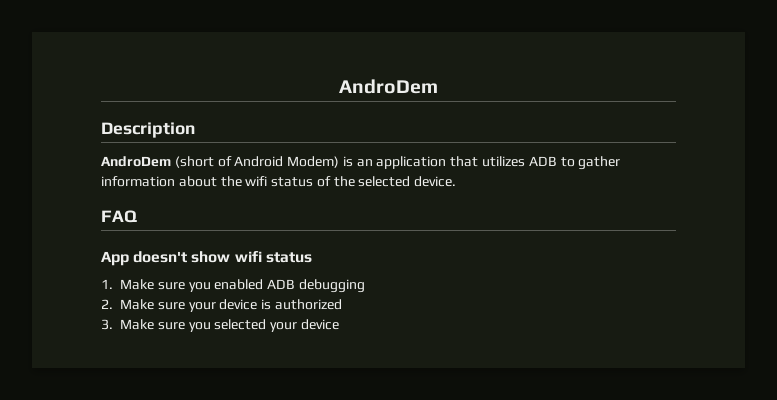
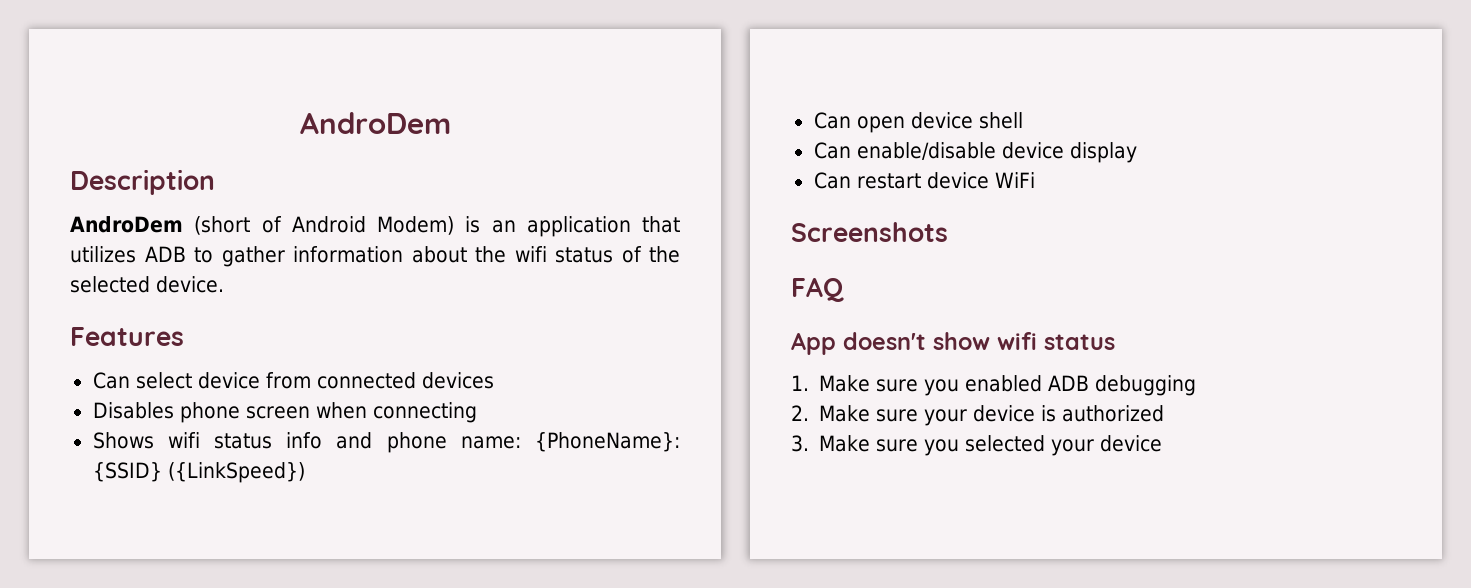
(457, 181) none -> [70,327,184,346] [92,372,494,389] [92,402,477,423] [92,432,680,453] [92,462,305,483] [813,112,1023,133] [813,142,1137,163] [813,172,1035,189] [791,222,948,242] // Features // Can select device from connected devices // Disables phone screen when connecting // Shows wifi status info and phone name: {PhoneName}: {SSID} ({LinkSpeed}) // Can open device shell // Can enable/disable device display // Can restart device WiFi // Screenshots

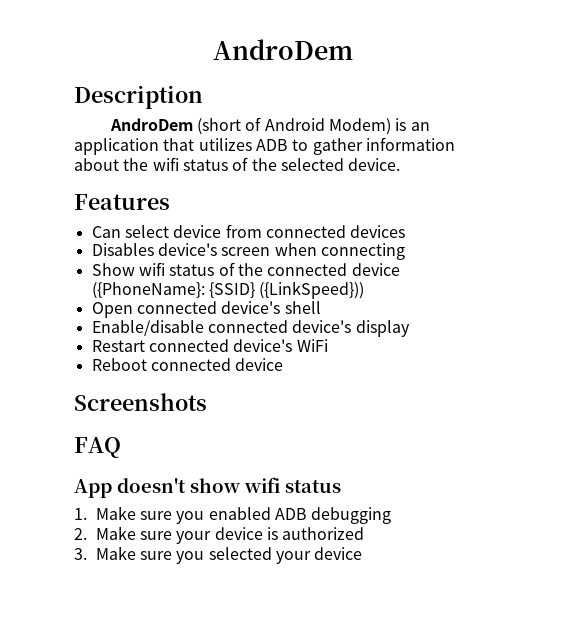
[179,402,240,423] phone -> [157,243,217,256] device's
[92,432,680,453] [92,462,305,483] [813,112,1023,133] [813,142,1137,163] [813,172,1035,189] Shows wifi status info and phone name: {PhoneName}: {SSID} ({LinkSpeed}) // Can open device shell // Can enable/disable device display // Can restart device WiFi -> [91,262,400,276] [91,281,365,299] [91,301,321,318] [91,320,410,337] [91,339,328,352] [91,358,284,371] Show wifi status of the connected device ({PhoneName}: {SSID} ({LinkSpeed})) // Open connected device's shell // Enable/disable connected device's display // Restart connected device's WiFi // Reboot connected device

